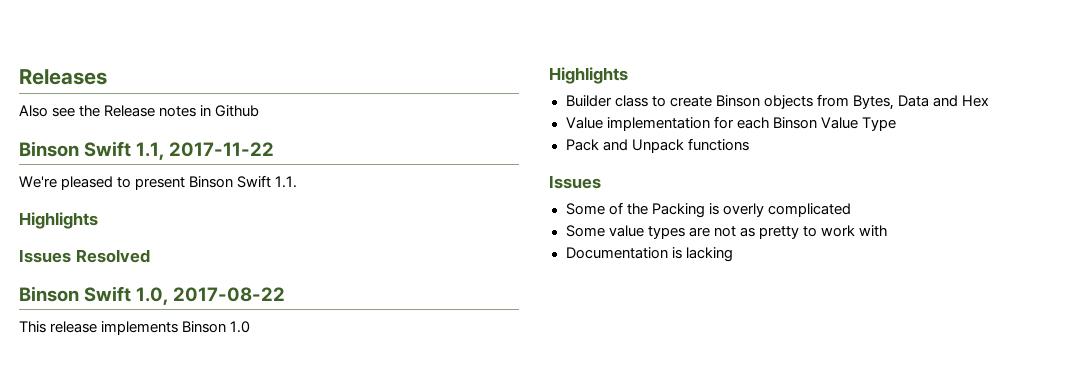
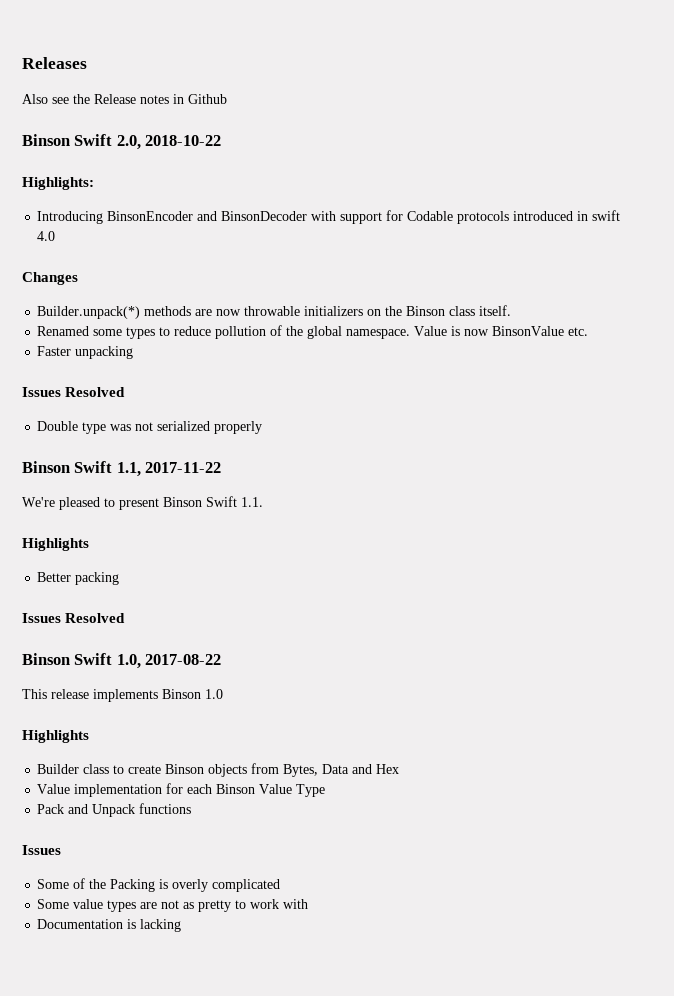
(260, 111) none -> [22,134,222,150] [22,177,94,190] [37,210,621,224] [37,231,56,241] [22,272,78,285] [37,305,512,319] [37,325,589,339] [37,346,134,359] [22,387,126,397] [37,421,263,434] // Binson Swift 2.0, 2018-10-22 // Highlights: // Introducing BinsonEncoder and BinsonDecoder with support for Codable protocols introduced in swift 4.0 // Changes // Builder.unpack(*) methods are now throwable initializers on the Binson class itself. // Renamed some types to reduce pollution of the global namespace. Value is now BinsonValue etc. // Faster unpacking // Issues Resolved // Double type was not serialized properly
(98, 220) none -> [37,572,120,585] // Better packing

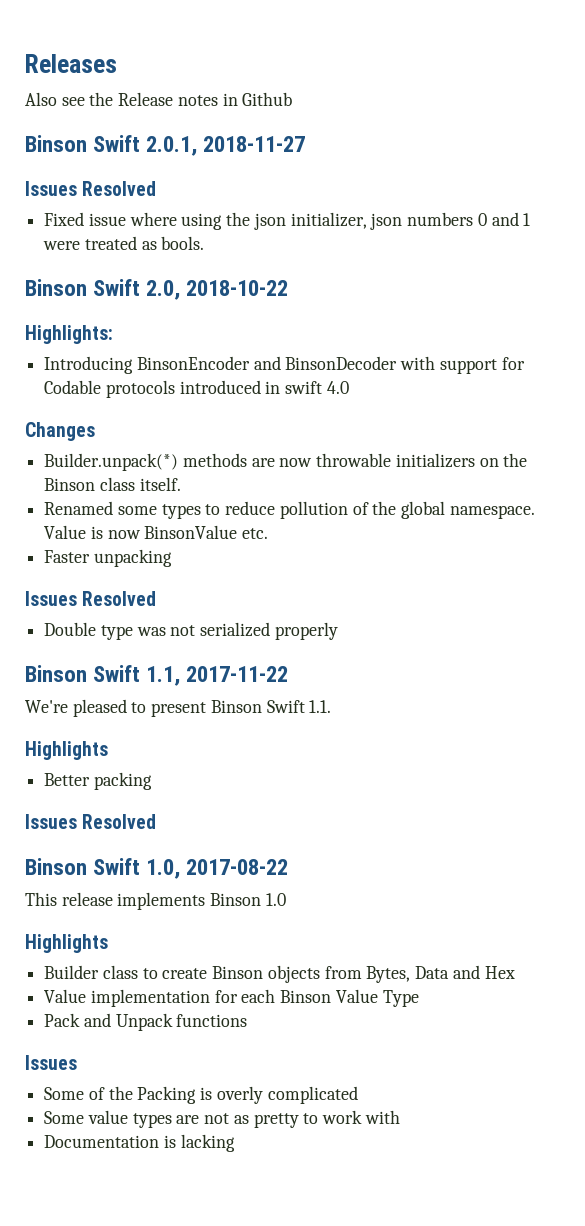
(227, 99) none -> [25,135,306,156] [25,181,157,196] [44,212,531,230] [43,236,205,250] // Binson Swift 2.0.1, 2018-11-27 // Issues Resolved // Fixed issue where using the json initializer, json numbers 0 and 1 were treated as bools.

